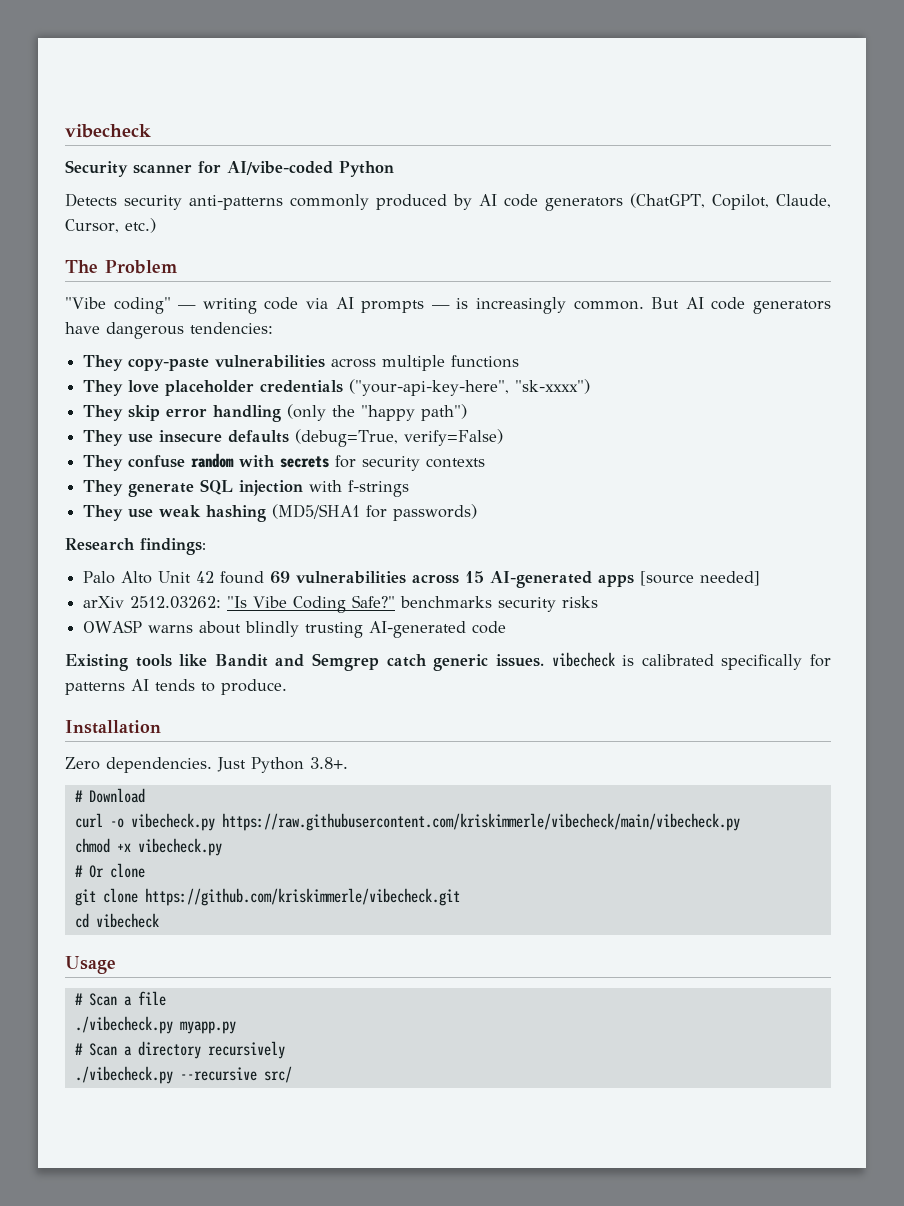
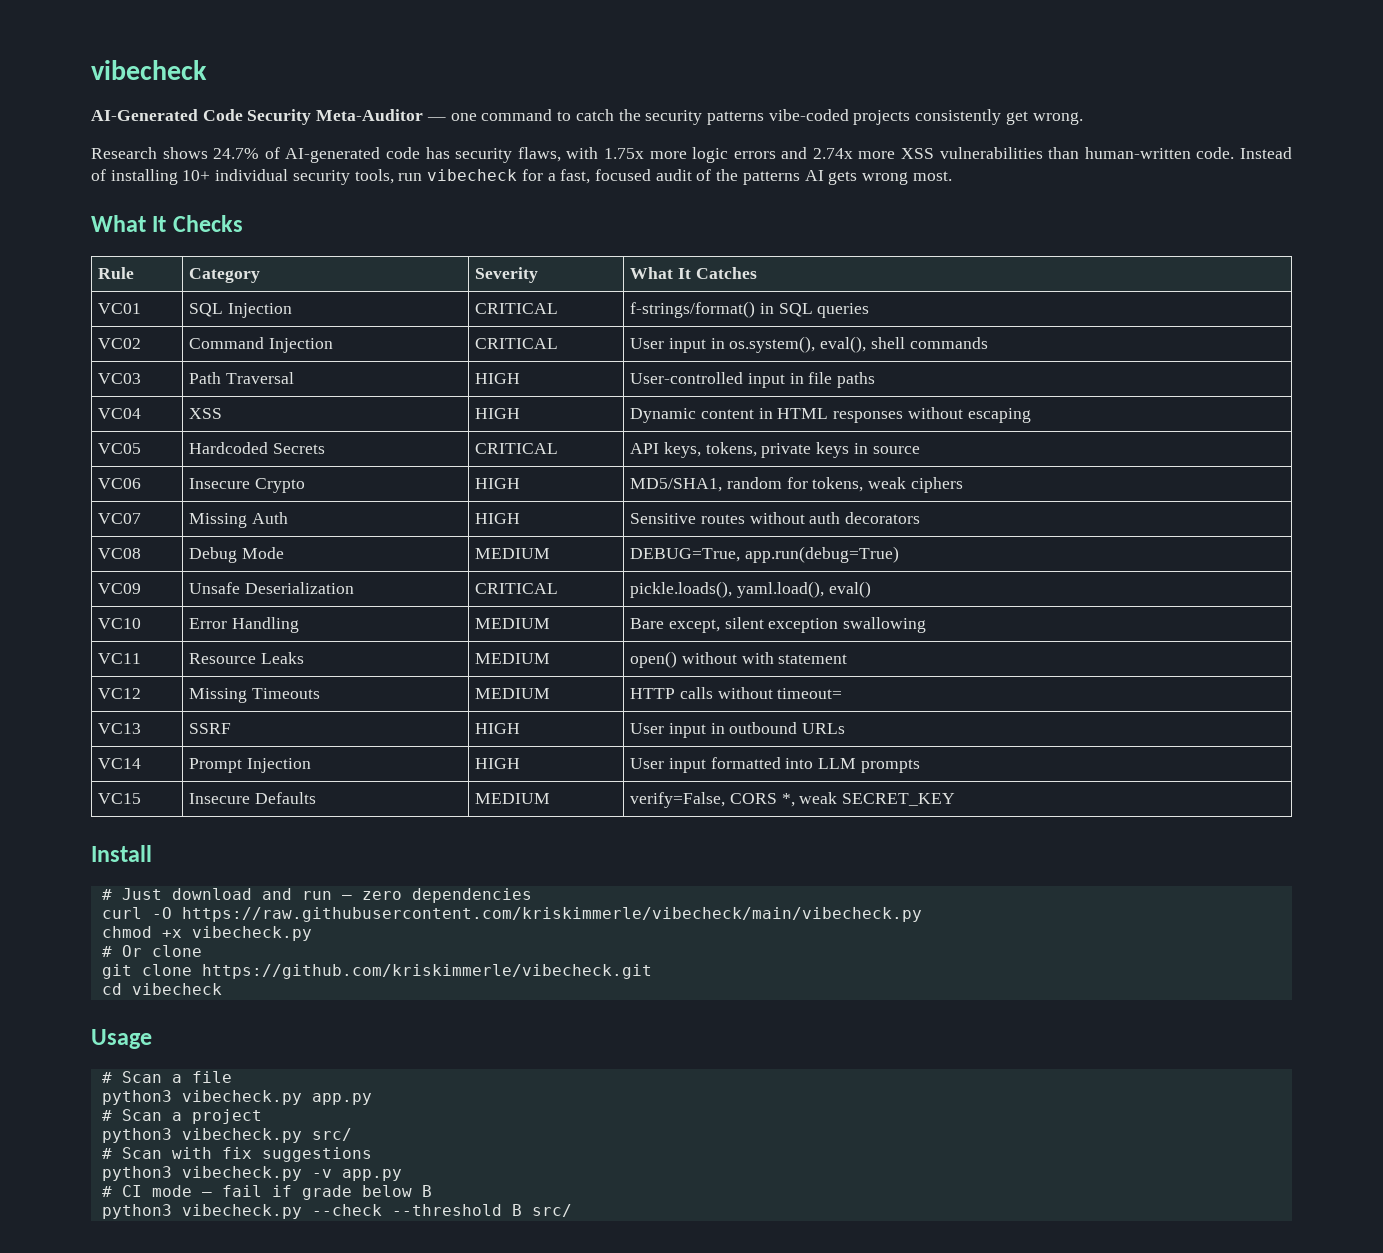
[65,124,151,138] [65,160,394,177] [65,193,831,211] [65,218,156,233] [65,260,177,274] [65,297,832,314] [65,322,273,339] [83,355,520,371] [83,379,591,396] [83,404,468,422] [83,429,504,447] [83,453,486,471] [83,479,410,497] [83,504,478,522] [65,538,206,555] [83,571,761,588] [83,595,599,613] [83,620,507,638] [65,652,832,671] [65,679,287,695] [65,720,161,734] [65,757,348,773] [74,788,145,803] vibecheck // Security scanner for AI/vibe-coded Python // Detects security anti-patterns commonly produced by AI code generators (ChatGPT, Copilot, Claude, Cursor, etc.) // The Problem // "Vibe coding" — writing code via AI prompts — is increasingly common. But AI code generators have dangerous tendencies: // They copy-paste vulnerabilities across multiple functions // They love placeholder credentials ("your-api-key-here", "sk-xxxx") // They skip error handling (only the "happy path") // They use insecure defaults (debug=True, verify=False) // They confuse random with secrets for security contexts // They generate SQL injection with f-strings // They use weak hashing (MD5/SHA1 for passwords) // Research findings: // Palo Alto Unit 42 found 69 vulnerabilities across 15 AI-generated apps [source needed] // arXiv 2512.03262: "Is Vibe Coding Safe?" benchmarks security risks // OWASP warns about blindly trusting AI-generated code // Existing tools like Bandit and Semgrep catch generic issues. vibecheck is calibrated specifically for patterns AI tends to produce. // Installation // Zero dependencies. Just Python 3.8+. // # Download -> [91,60,207,80] [91,109,1083,125] [91,147,1292,163] [91,169,952,185] [91,215,243,232] [98,267,135,279] [189,268,261,283] [475,267,539,283] [630,267,757,279] [98,303,142,314] [189,303,292,318] [475,303,559,314] [630,301,870,318] [98,338,142,349] [189,337,333,353] [475,338,559,349] [630,336,988,353] [98,373,142,384] [189,372,294,384] [475,373,521,384] [630,372,876,388] [98,408,142,419] [189,408,223,419] [475,408,521,419] [630,407,1031,423] [98,443,142,454] [189,442,325,454] [475,443,559,454] [630,442,920,458] [98,478,142,489] [189,478,305,493] [475,478,521,489] [630,477,963,493] [98,513,142,524] [189,512,288,528] [475,513,521,524] [630,512,921,524] [98,548,142,559] [189,547,284,563] [475,548,551,559] [630,546,899,563] [98,583,142,594] [189,582,354,594] [475,583,559,594] [630,581,871,598] [98,618,142,629] [189,617,299,633] [475,618,551,629] [630,617,927,633] [98,653,142,664] [189,652,304,664] [475,653,551,664] [630,651,848,668] [98,688,142,699] [189,688,320,703] [475,688,551,699] [630,687,843,699] [98,723,142,734] [189,723,232,734] [475,723,521,734] [630,722,846,738] [98,758,142,769] [189,758,311,773] [475,758,521,769] [630,757,920,773] [98,793,142,804] [189,792,316,804] [475,793,551,804] [630,792,956,808] [91,845,152,862] [101,888,532,903] vibecheck // AI-Generated Code Security Meta-Auditor — one command to catch the security patterns vibe-coded projects consistently get wrong. // Research shows 24.7% of AI-generated code has security flaws, with 1.75x more logic errors and 2.74x more XSS vulnerabilities than human-written code. Instead of installing 10+ individual security tools, run vibecheck for a fast, focused audit of the patterns AI gets wrong most. // What It Checks // Rule | Category | Severity | What It Catches // VC01 | SQL Injection | CRITICAL | f-strings/format() in SQL queries // VC02 | Command Injection | CRITICAL | User input in os.system(), eval(), shell commands // VC03 | Path Traversal | HIGH | User-controlled input in file paths // VC04 | XSS | HIGH | Dynamic content in HTML responses without escaping // VC05 | Hardcoded Secrets | CRITICAL | API keys, tokens, private keys in source // VC06 | Insecure Crypto | HIGH | MD5/SHA1, random for tokens, weak ciphers // VC07 | Missing Auth | HIGH | Sensitive routes without auth decorators // VC08 | Debug Mode | MEDIUM | DEBUG=True, app.run(debug=True) // VC09 | Unsafe Deserialization | CRITICAL | pickle.loads(), yaml.load(), eval() // VC10 | Error Handling | MEDIUM | Bare except, silent exception swallowing // VC11 | Resource Leaks | MEDIUM | open() without with statement // VC12 | Missing Timeouts | MEDIUM | HTTP calls without timeout= // VC13 | SSRF | HIGH | User input in outbound URLs // VC14 | Prompt Injection | HIGH | User input formatted into LLM prompts // VC15 | Insecure Defaults | MEDIUM | verify=False, CORS *, weak SECRET_KEY // Install // # Just download and run — zero dependencies
[109,813,215,831] -o vibecheck.py -> [151,907,172,919] -O
[74,1016,236,1034] [74,1041,285,1059] [74,1066,257,1084] ./vibecheck.py myapp.py // # Scan a directory recursively // ./vibecheck.py --recursive -> [101,1090,372,1105] [101,1109,262,1124] [101,1128,352,1143] [101,1147,372,1162] [101,1166,402,1181] [101,1185,432,1200] [101,1204,522,1219] python3 vibecheck.py app.py // # Scan a project // python3 vibecheck.py src/ // # Scan with fix suggestions // python3 vibecheck.py -v app.py // # CI mode — fail if grade below B // python3 vibecheck.py --check --threshold B

